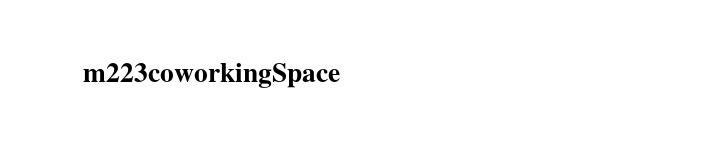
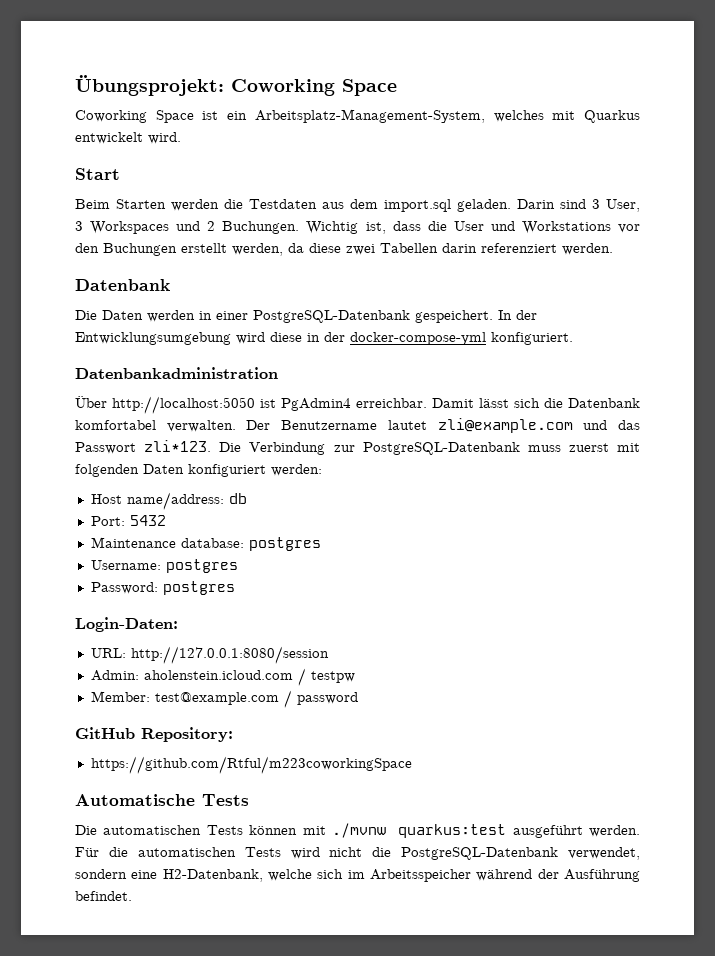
[83,63,340,88] m223coworkingSpace -> [75,75,397,96] [75,109,640,123] [75,132,181,144] [75,168,120,180] [75,199,640,212] [75,221,640,234] [75,243,613,256] [75,279,170,291] [75,310,537,323] [75,332,573,345] [75,367,278,379] [75,396,640,414] [75,418,640,433] [75,440,640,455] [75,464,322,477] [90,492,247,510] [90,515,166,526] [90,537,321,551] [90,559,238,573] [90,581,235,595] [75,617,178,632] [90,646,329,664] [90,668,355,686] [90,690,358,708] [75,727,233,742] [90,756,412,774] [75,794,249,806] [75,823,640,838] [75,847,640,860] [75,869,640,882] [75,891,132,901] Übungsprojekt: Coworking Space // Coworking Space ist ein Arbeitsplatz-Management-System, welches mit Quarkus entwickelt wird. // Start // Beim Starten werden die Testdaten aus dem import.sql geladen. Darin sind 3 User, 3 Workspaces und 2 Buchungen. Wichtig ist, dass die User und Workstations vor den Buchungen erstellt werden, da diese zwei Tabellen darin referenziert werden. // Datenbank // Die Daten werden in einer PostgreSQL-Datenbank gespeichert. In der Entwicklungsumgebung wird diese in der docker-compose-yml konfiguriert. // Datenbankadministration // Über http://localhost:5050 ist PgAdmin4 erreichbar. Damit lässt sich die Datenbank komfortabel verwalten. Der Benutzername lautet zli@example.com und das Passwort zli*123. Die Verbindung zur PostgreSQL-Datenbank muss zuerst mit folgenden Daten konfiguriert werden: // Host name/address: db // Port: 5432 // Maintenance database: postgres // Username: postgres // Password: postgres // Login-Daten: // URL: http://127.0.0.1:8080/session // Admin: aholenstein.icloud.com / testpw // Member: test@example.com / password // GitHub Repository: // https://github.com/Rtful/m223coworkingSpace // Automatische Tests // Die automatischen Tests können mit ./mvnw quarkus:test ausgeführt werden. Für die automatischen Tests wird nicht die PostgreSQL-Datenbank verwendet, sondern eine H2-Datenbank, welche sich im Arbeitsspeicher während der Ausführung befindet.

